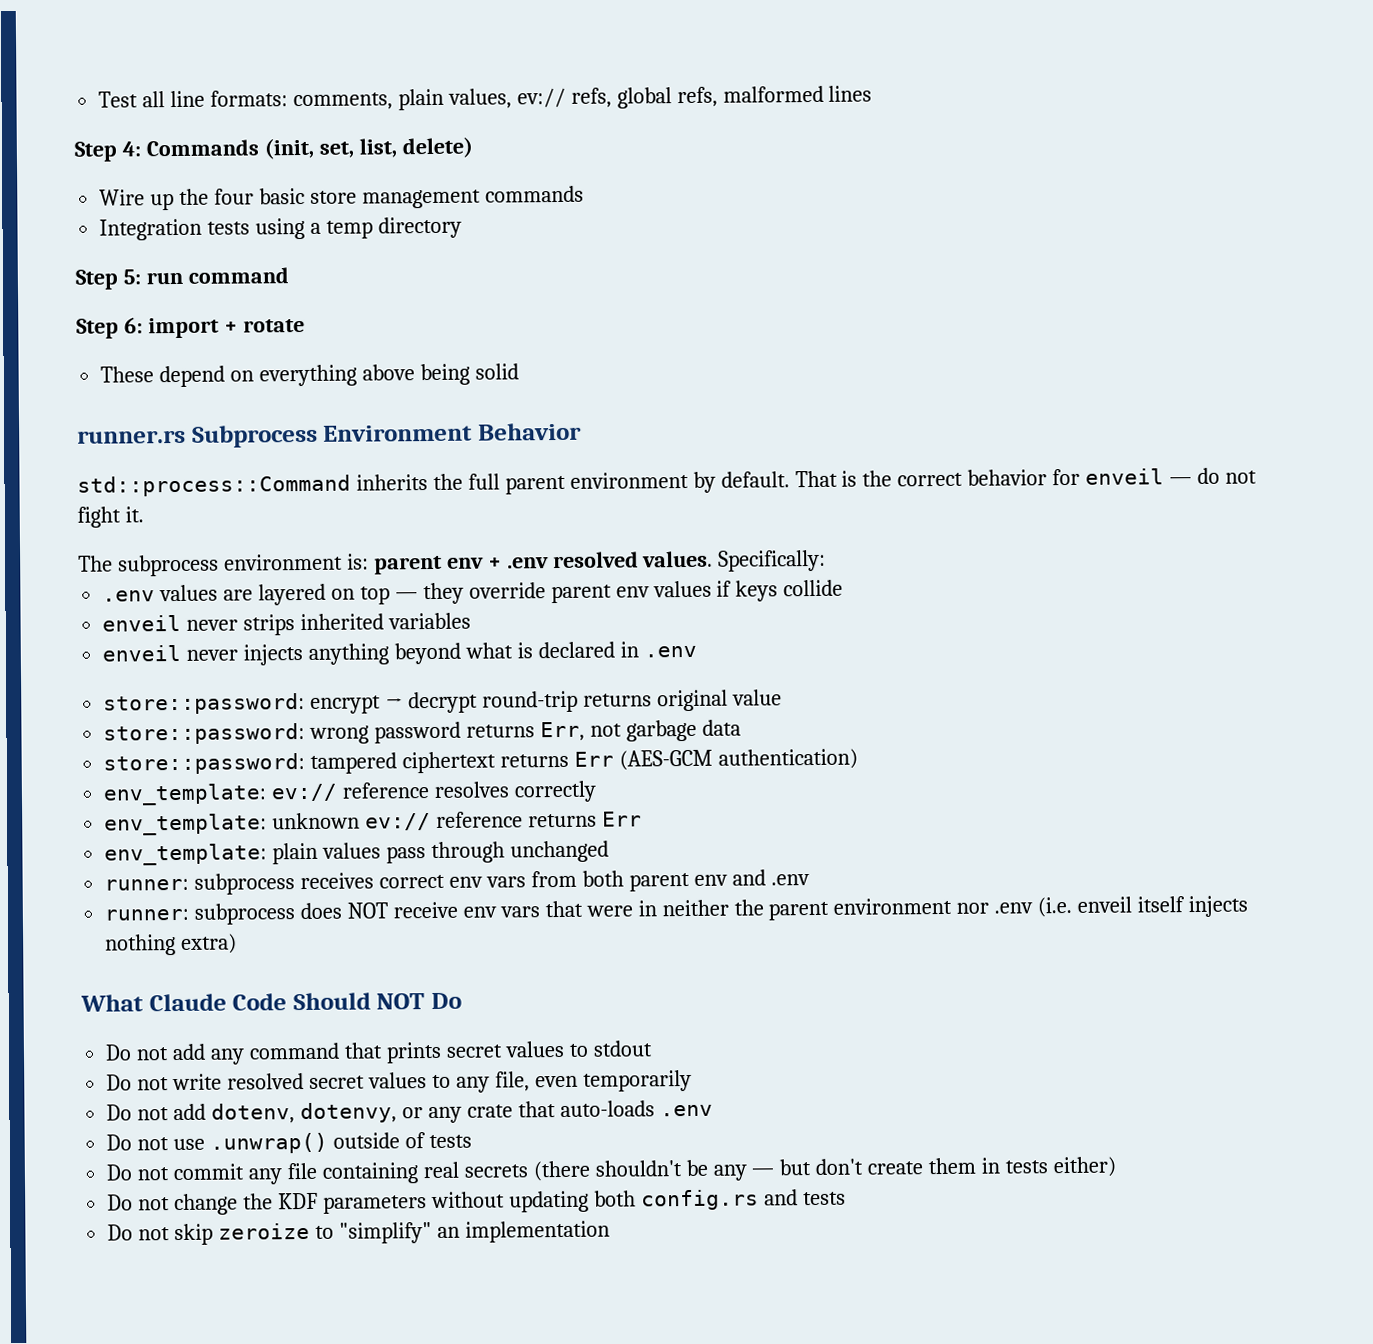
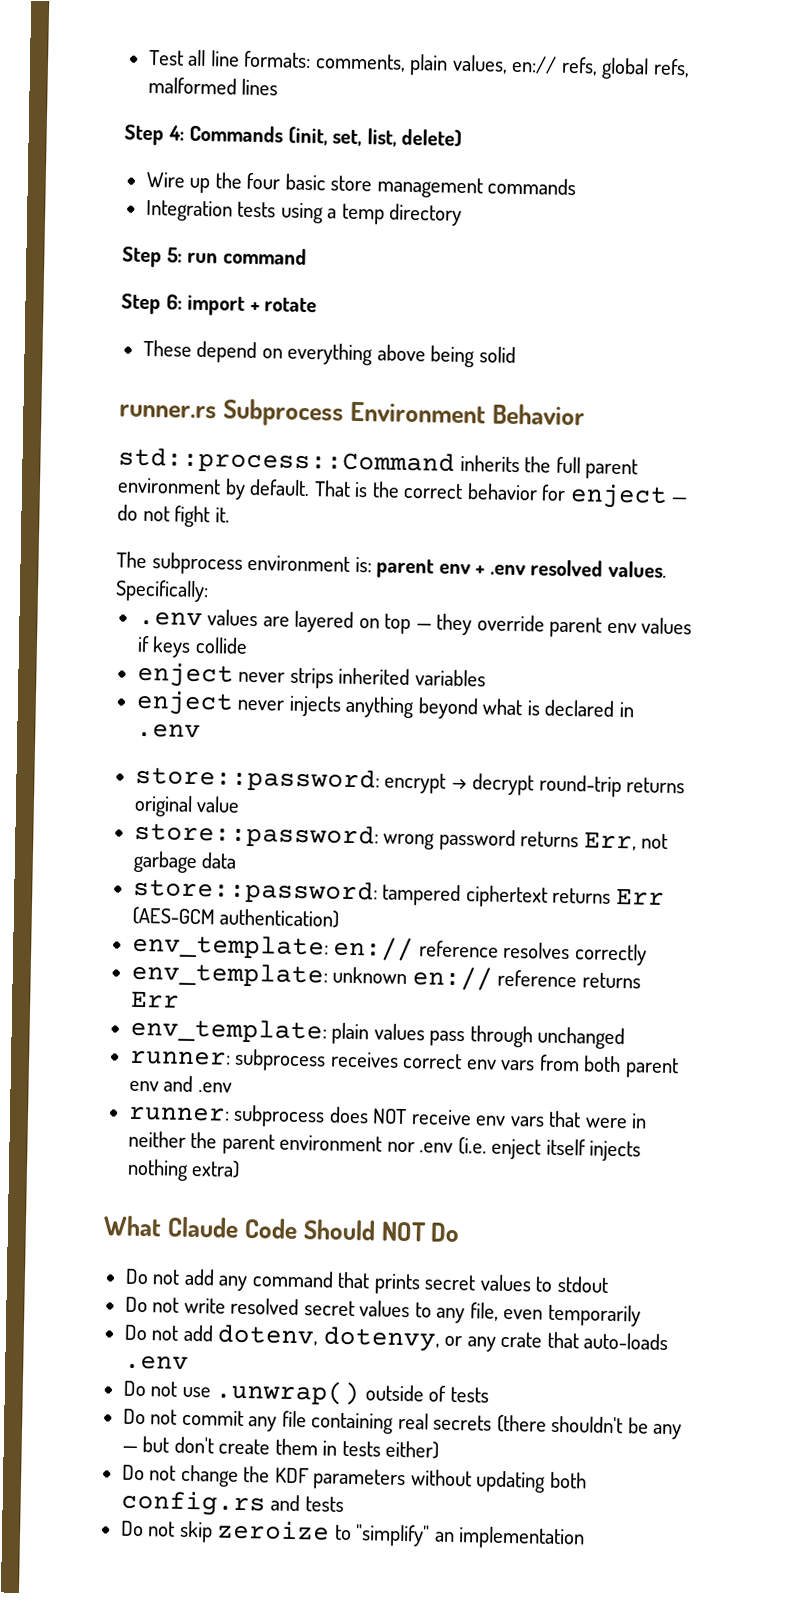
[516,87,566,108] ev:// -> [511,55,558,74] en://
[1085,468,1165,485] enveil -> [569,483,668,509] enject
[102,614,182,632] enveil -> [136,661,234,688] enject
[102,644,182,662] enveil -> [135,689,234,716] enject
[271,783,339,802] ev:// -> [333,936,415,962] en://
[365,813,432,831] ev:// -> [411,966,493,991] en://
[1077,896,1133,913] enveil -> [491,1138,542,1160] enject

